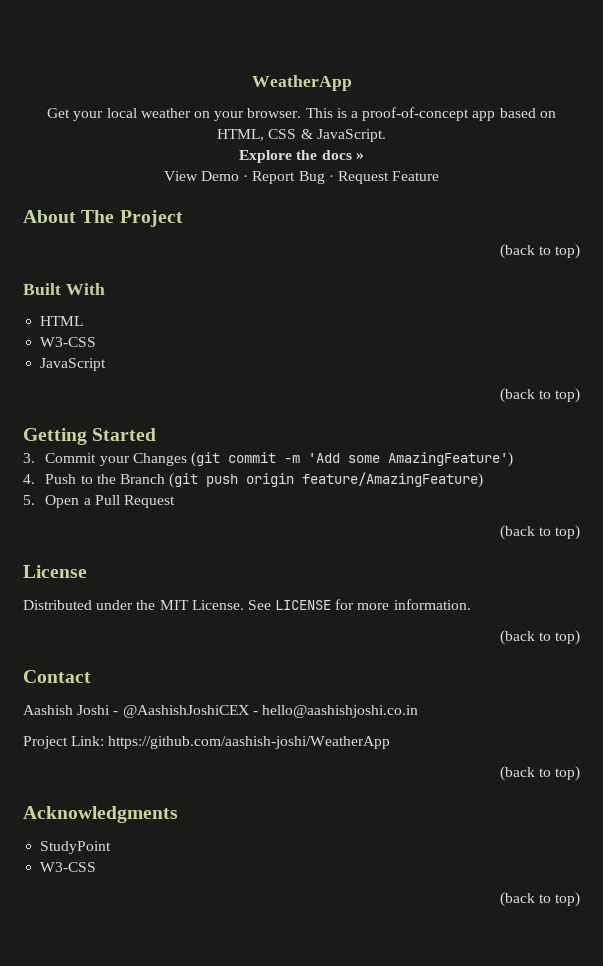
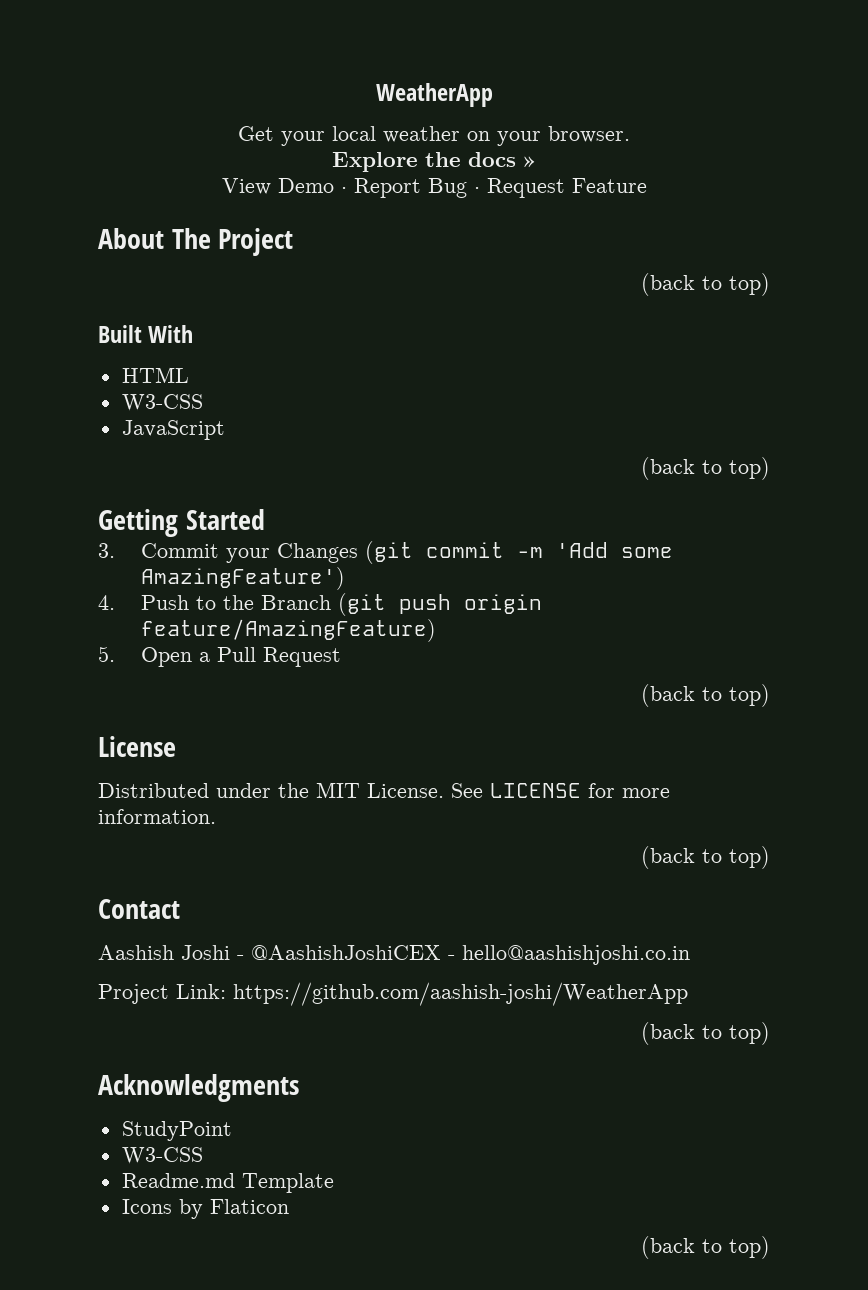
[305,107,556,121] [217,129,386,142] This is a proof-of-concept app based on HTML, CSS & JavaScript. -> (630, 134) none
(97, 867) none -> [121,1173,334,1193] [121,1199,289,1219] // Readme.md Template // Icons by Flaticon

